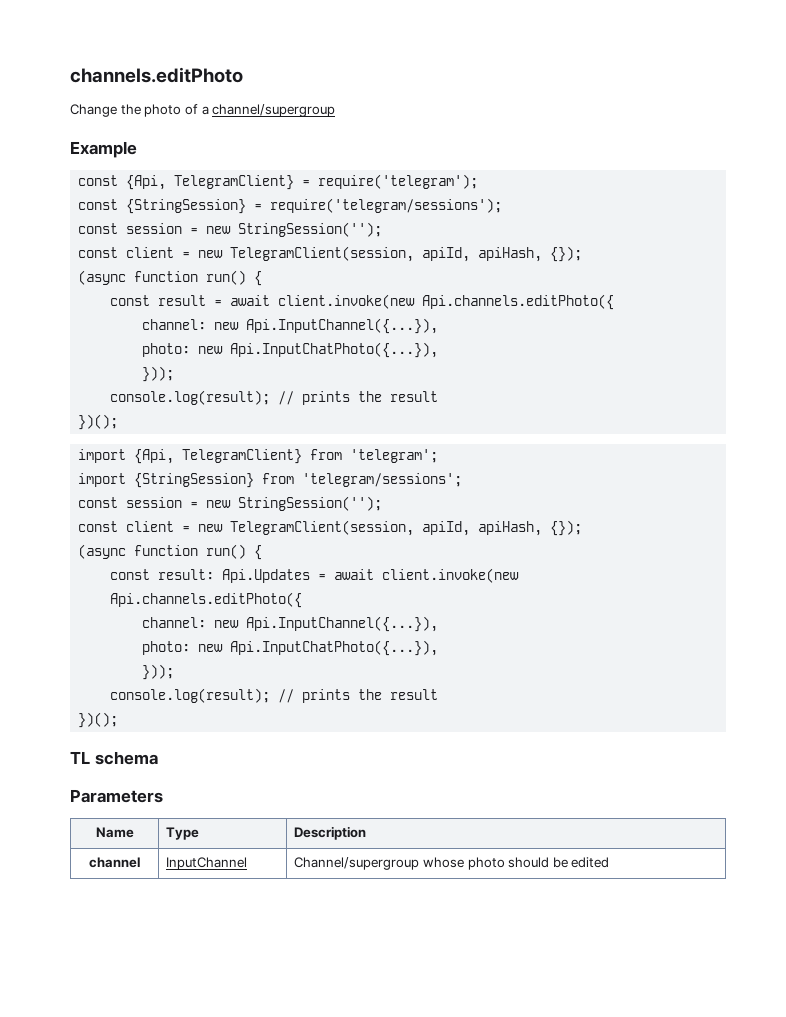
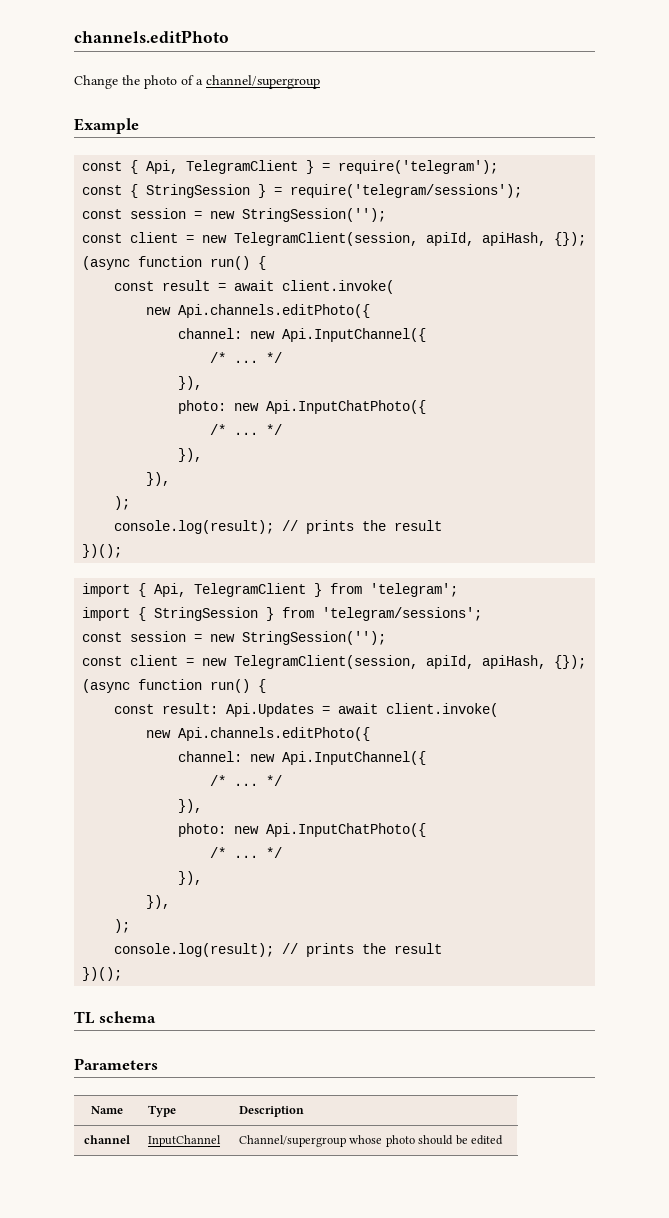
[126,175,295,190] {Api, TelegramClient} -> [130,160,315,174] { Api, TelegramClient }
[126,199,247,214] {StringSession} -> [130,184,267,198] { StringSession }
[278,294,615,310] [142,318,439,334] [142,342,439,358] [142,366,175,382] client.invoke(new Api.channels.editPhoto({ // channel: new Api.InputChannel({...}), // photo: new Api.InputChatPhoto({...}), // })); -> [282,280,395,294] [146,304,371,318] [178,328,427,342] [210,352,283,363] [178,376,203,390] [178,400,427,414] [210,424,283,435] [178,448,203,462] [146,472,171,486] [114,496,131,510] client.invoke( // new Api.channels.editPhoto({ // channel: new Api.InputChannel({ // /* ... */ // }), // photo: new Api.InputChatPhoto({ // /* ... */ // }), // }), // );
[134,449,303,464] {Api, TelegramClient} -> [138,583,323,597] { Api, TelegramClient }
[134,473,255,488] {StringSession} -> [138,607,275,621] { StringSession }
[382,568,520,583] [110,592,303,608] [142,616,439,632] [142,640,439,656] [142,664,175,680] client.invoke(new Api.channels.editPhoto({ // channel: new Api.InputChannel({...}), // photo: new Api.InputChatPhoto({...}), // })); -> [386,703,499,717] [146,727,371,741] [178,751,427,765] [210,775,283,786] [178,799,203,813] [178,823,427,837] [210,847,283,858] [178,871,203,885] [146,895,171,909] [114,919,131,933] client.invoke( // new Api.channels.editPhoto({ // channel: new Api.InputChannel({ // /* ... */ // }), // photo: new Api.InputChatPhoto({ // /* ... */ // }), // }), // );

